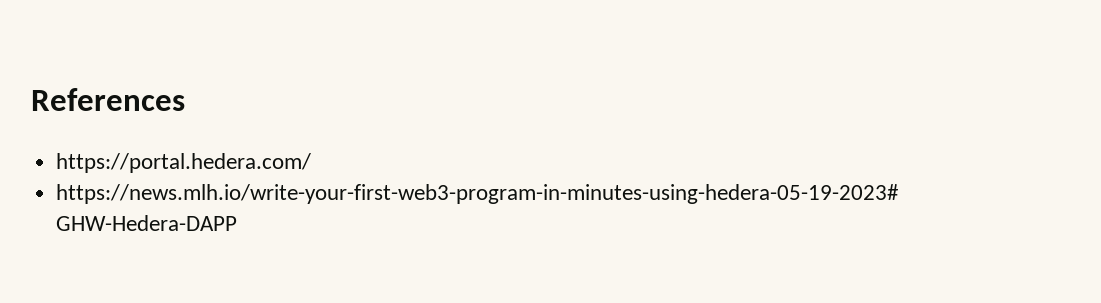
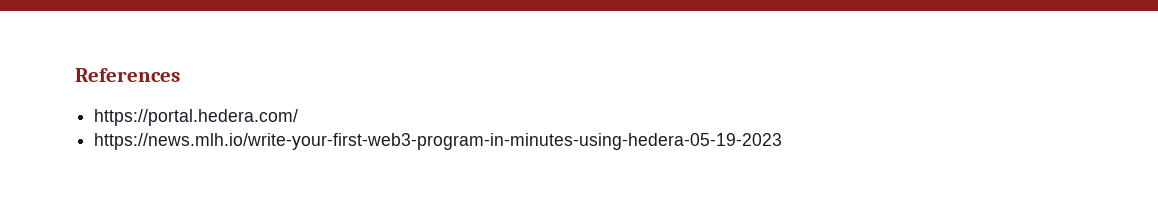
[56,184,900,204] [56,215,238,231] https://news.mlh.io/write-your-first-web3-program-in-minutes-using-hedera-05-19-2023# GHW-Hedera-DAPP -> [94,133,783,150] https://news.mlh.io/write-your-first-web3-program-in-minutes-using-hedera-05-19-2023

